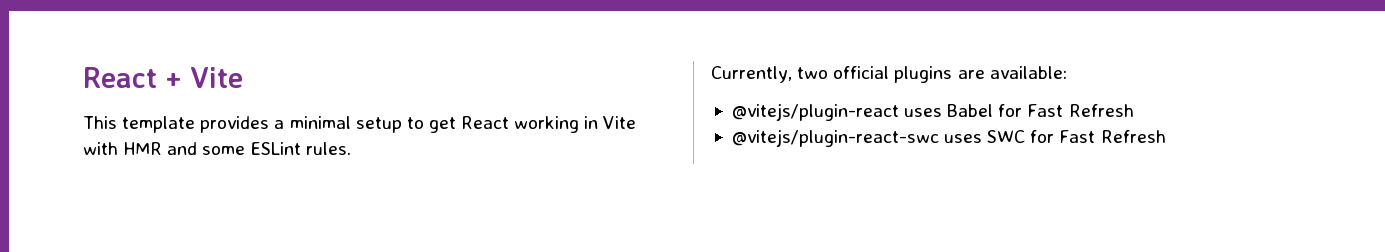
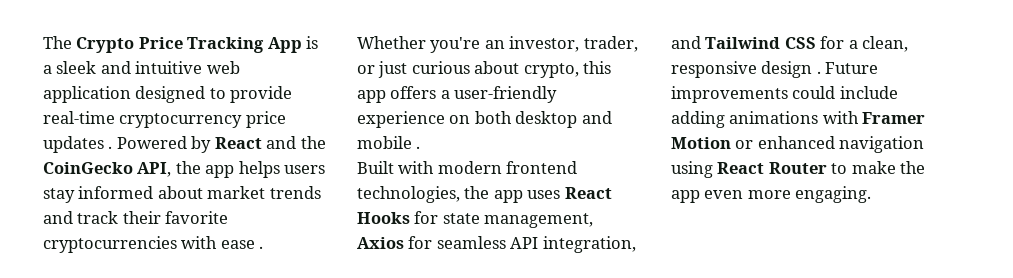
[83,67,243,88] [83,116,637,133] [83,142,351,155] [711,66,1067,83] [731,103,1134,121] [731,129,1166,147] React + Vite // This template provides a minimal setup to get React working in Vite with HMR and some ESLint rules. // Currently, two official plugins are available: // @vitejs/plugin-react uses Babel for Fast Refresh // @vitejs/plugin-react-swc uses SWC for Fast Refresh -> [43,36,319,53] [43,61,240,74] [43,86,293,103] [43,111,286,128] [43,136,326,153] [43,161,326,178] [43,186,321,203] [43,211,229,224] [43,236,264,253] [357,36,638,53] [357,61,612,78] [357,86,558,103] [357,111,612,128] [357,136,421,149] [357,161,578,174] [357,186,612,203] [357,211,594,228] [357,236,636,253] [671,36,909,52] [671,61,879,78] [671,86,898,103] [671,111,926,128] [671,136,925,153] [671,161,926,178] [671,186,872,203] The Crypto Price Tracking App is a sleek and intuitive web application designed to provide real-time cryptocurrency price updates . Powered by React and the CoinGecko API, the app helps users stay informed about market trends and track their favorite cryptocurrencies with ease . Whether you're an investor, trader, or just curious about crypto, this app offers a user-friendly experience on both desktop and mobile . // Built with modern frontend technologies, the app uses React Hooks for state management, Axios for seamless API integration, and Tailwind CSS for a clean, responsive design . Future improvements could include adding animations with Framer Motion or enhanced navigation using React Router to make the app even more engaging.

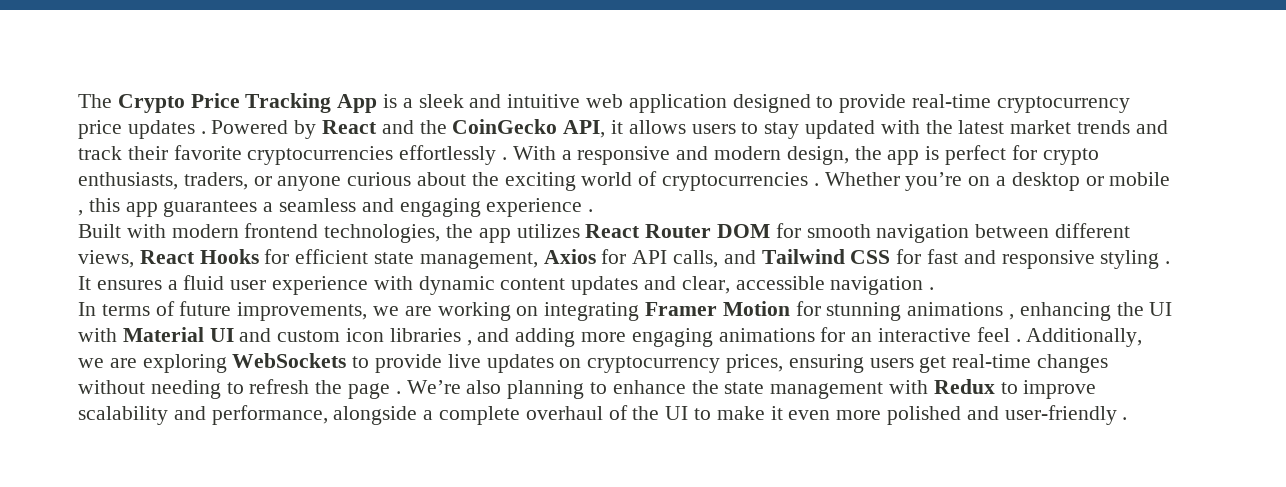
[175,161,326,178] [43,186,203,203] the app helps users stay informed about -> [611,120,1005,139] it allows users to stay updated with the latest
[181,236,264,249] [357,36,638,53] [357,61,612,78] [357,86,558,103] [357,111,612,128] [357,136,412,149] with ease . Whether you're an investor, trader, or just curious about crypto, this app offers a user-friendly experience on both desktop and mobile -> [399,145,1099,165] [78,171,1171,191] [78,198,583,217] effortlessly . With a responsive and modern design, the app is perfect for crypto enthusiasts, traders, or anyone curious about the exciting world of cryptocurrencies . Whether you’re on a desktop or mobile , this app guarantees a seamless and engaging experience
[527,190,561,199] uses -> [516,223,1131,243] [78,250,134,268] utilizes React Router DOM for smooth navigation between different views,
(439, 217) none -> [295,249,369,264] efficient
[436,236,636,253] seamless API integration, -> [632,250,719,268] API calls,
[848,36,909,52] [671,61,879,78] [671,86,898,103] [671,111,926,128] [671,136,925,153] [671,161,926,178] [671,186,872,203] a clean, responsive design . Future improvements could include adding animations with Framer Motion or enhanced navigation using React Router to make the app even more engaging. -> [927,249,1171,269] [78,275,935,295] [78,301,1173,321] [78,327,1143,347] [78,353,1109,373] [78,379,1097,399] [78,405,1128,425] fast and responsive styling . It ensures a fluid user experience with dynamic content updates and clear, accessible navigation . // In terms of future improvements, we are working on integrating Framer Motion for stunning animations , enhancing the UI with Material UI and custom icon libraries , and adding more engaging animations for an interactive feel . Additionally, we are exploring WebSockets to provide live updates on cryptocurrency prices, ensuring users get real-time changes without needing to refresh the page . We’re also planning to enhance the state management with Redux to improve scalability and performance, alongside a complete overhaul of the UI to make it even more polished and user-friendly .

